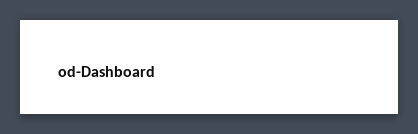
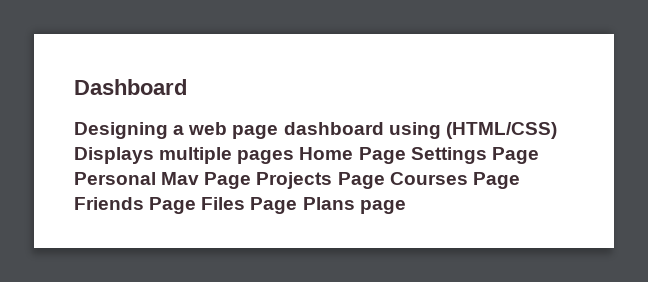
[58,66,155,77] od-Dashboard -> [74,79,187,95] [74,122,557,139] [74,147,539,164] [74,172,520,189] [74,197,406,214] Dashboard // Designing a web page dashboard using (HTML/CSS) Displays multiple pages Home Page Settings Page Personal Mav Page Projects Page Courses Page Friends Page Files Page Plans page

